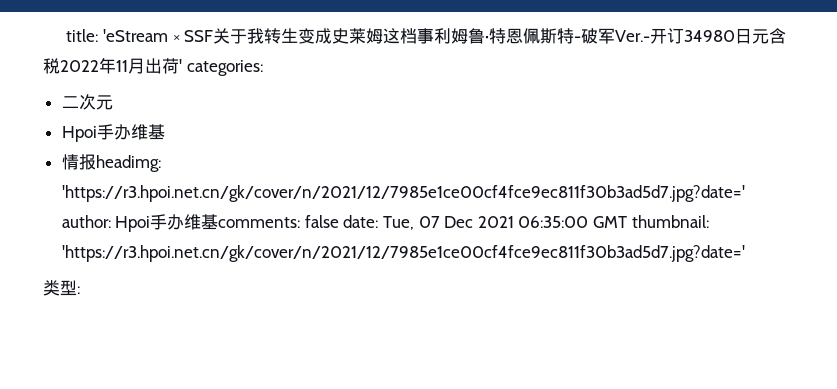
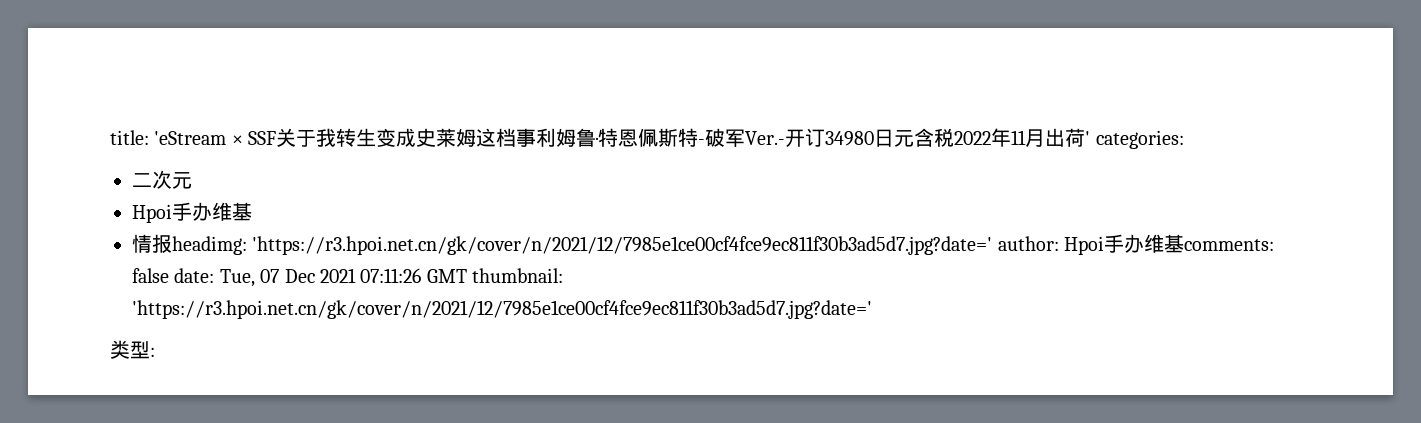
[518,216,589,228] 06:35:00 -> [360,268,422,283] 07:11:26

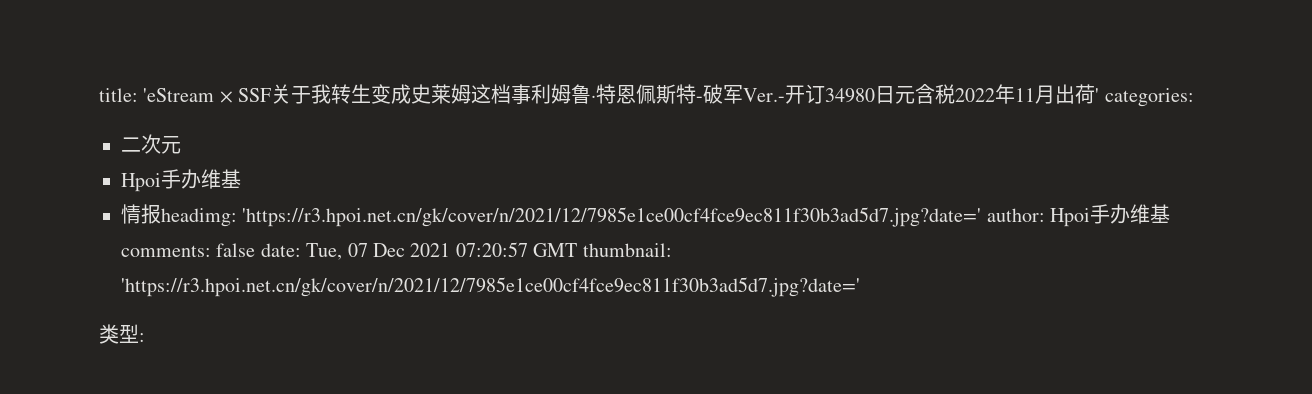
[360,268,422,283] 07:11:26 -> [455,242,528,257] 07:20:57

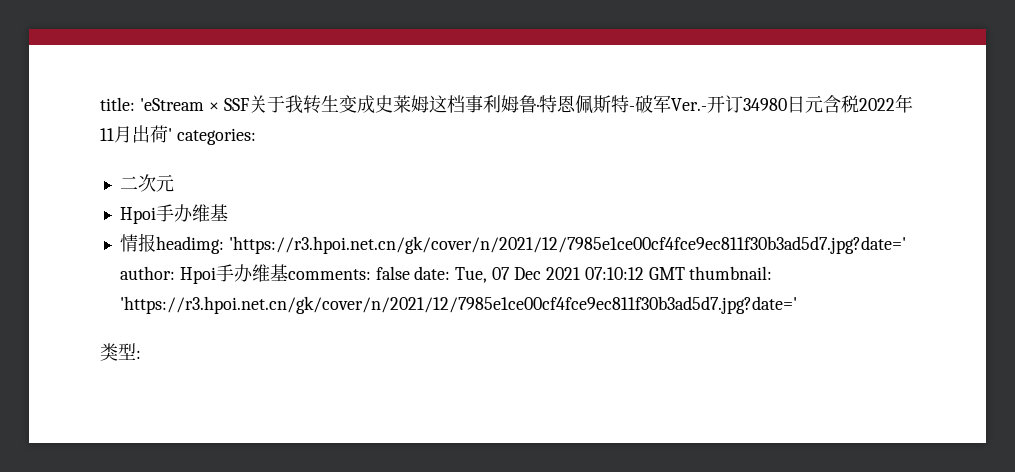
[455,242,528,257] 07:20:57 -> [584,267,644,280] 07:10:12

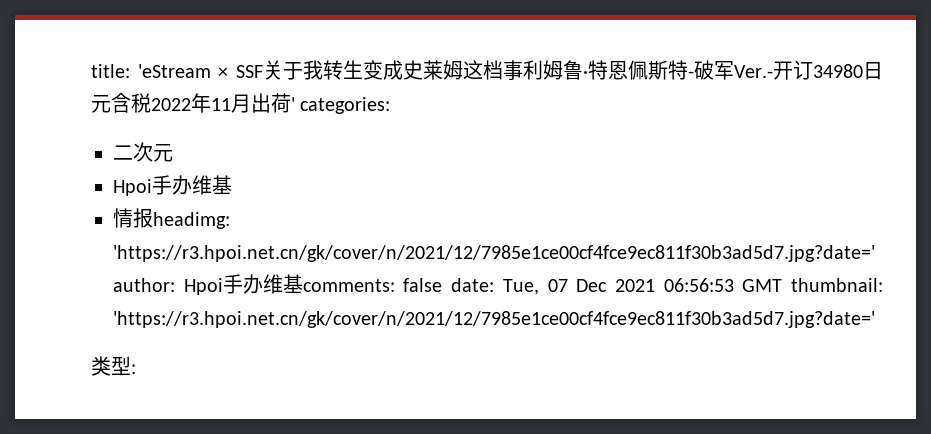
[584,267,644,280] 07:10:12 -> [663,278,734,292] 06:56:53

